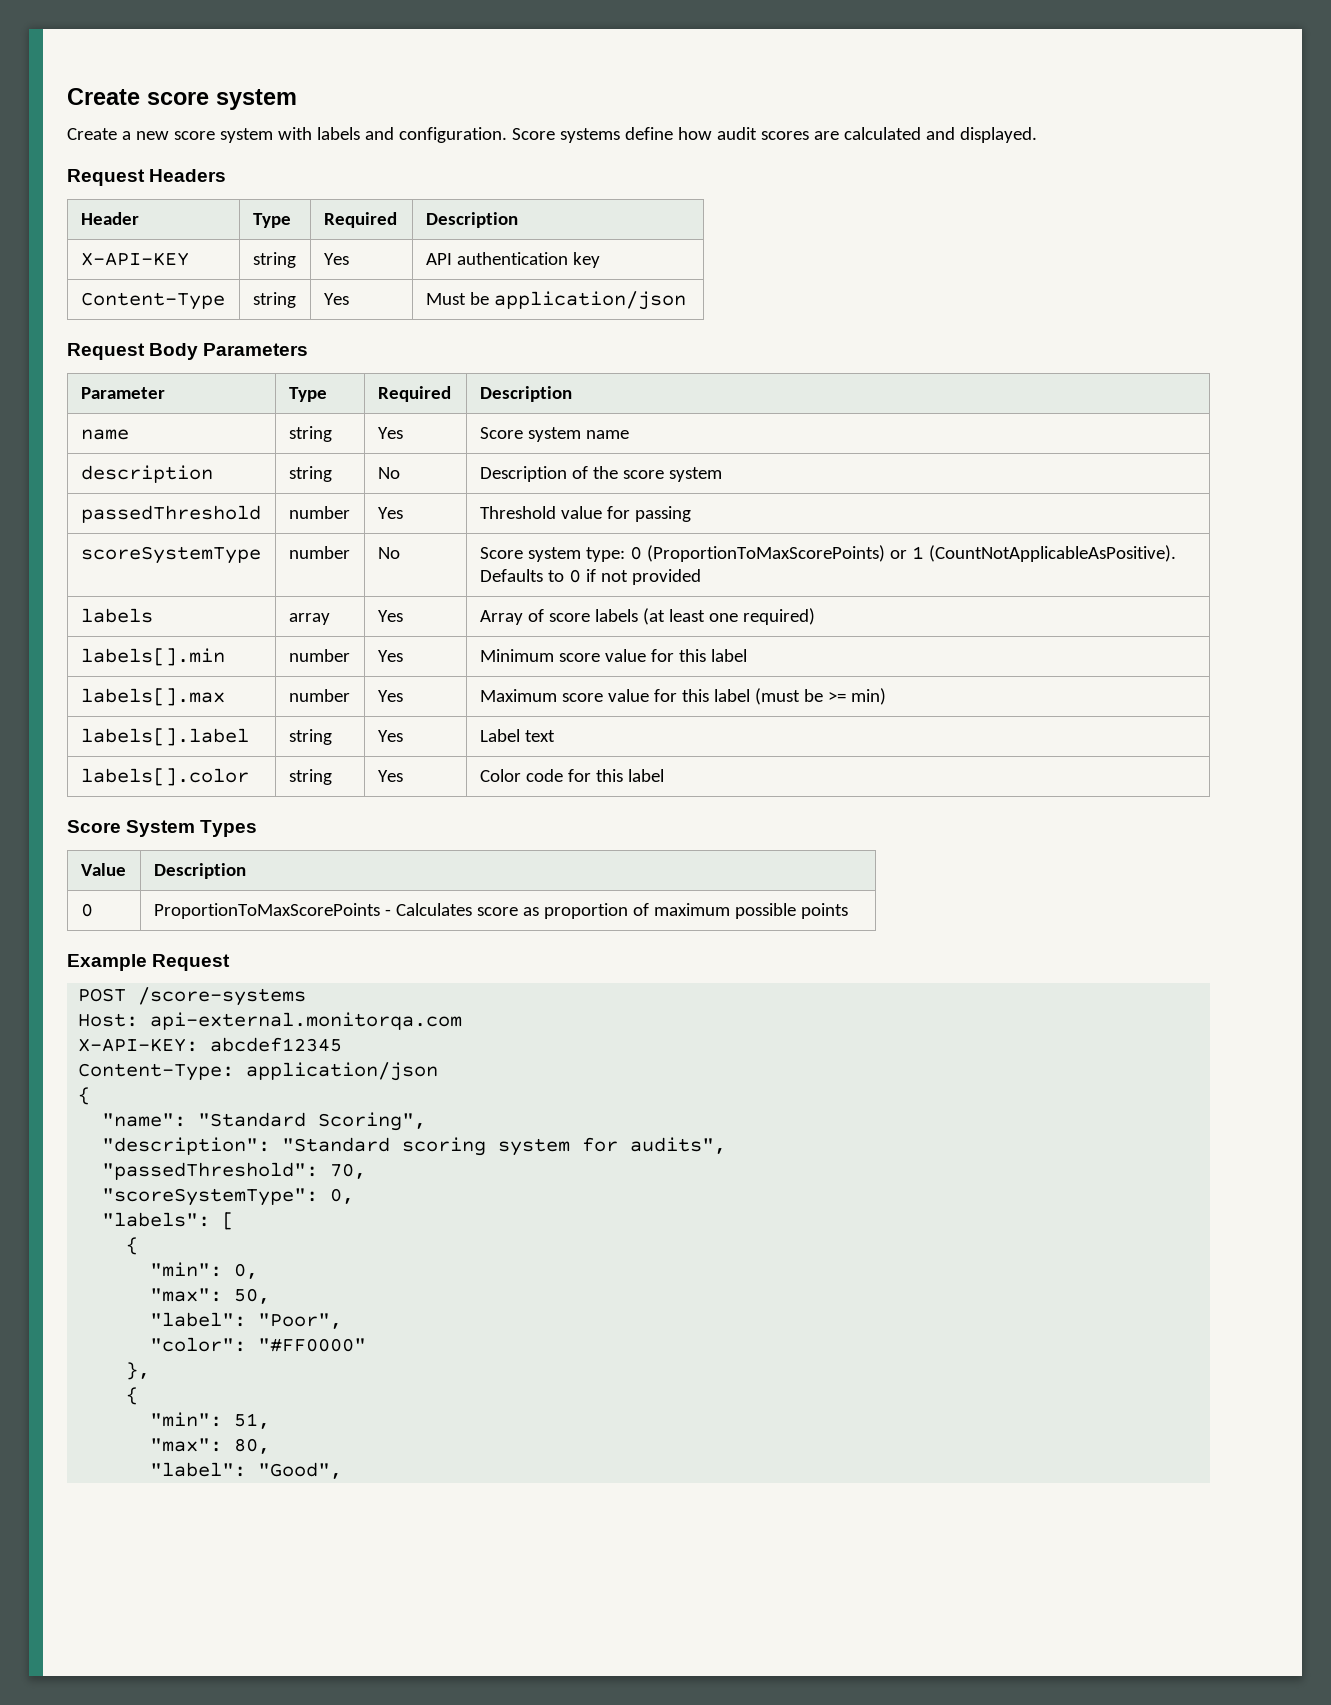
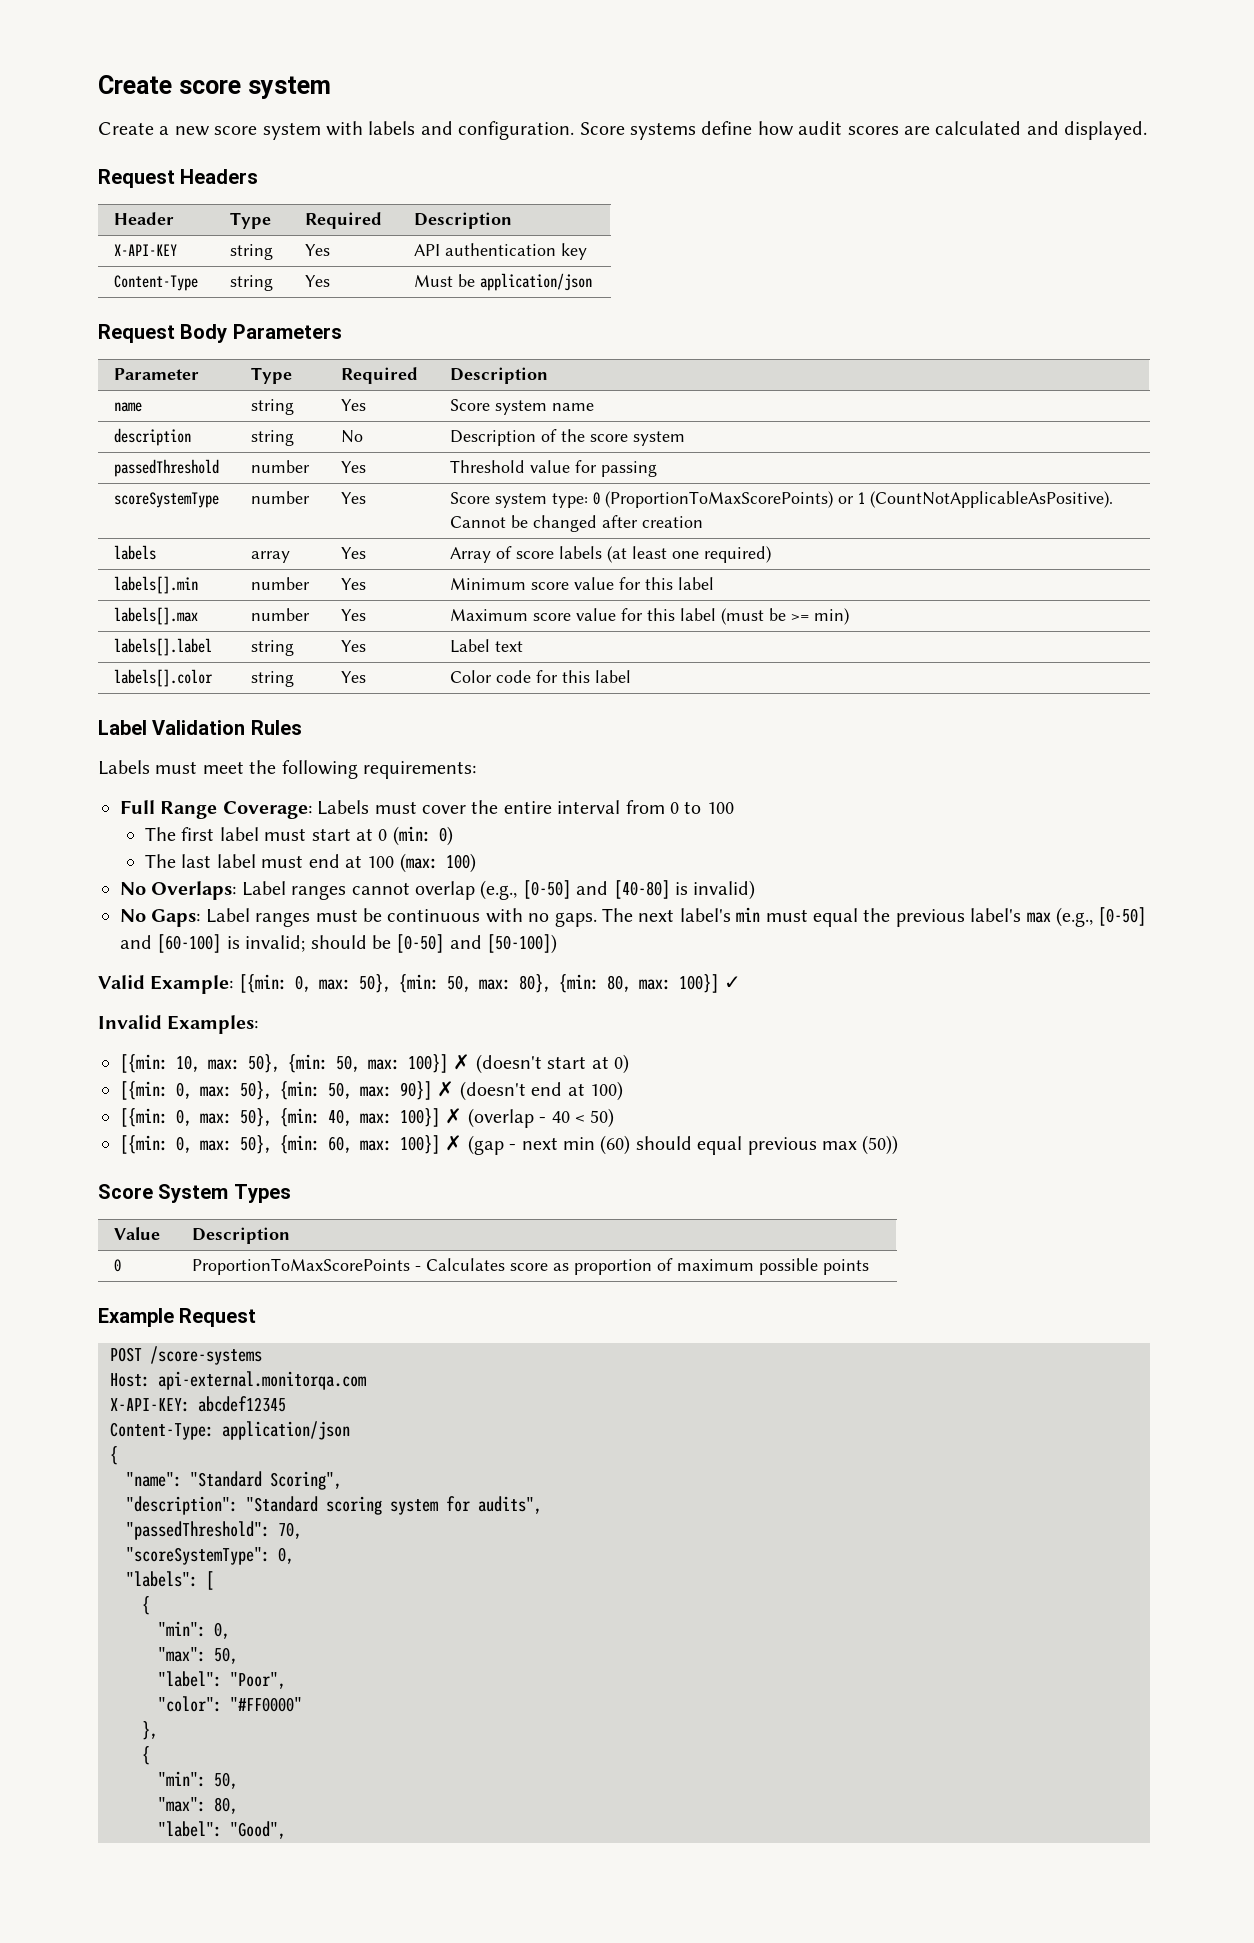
[377,547,400,559] No -> [340,492,366,504] Yes
[479,569,701,585] Defaults to 0 if not provided -> [449,515,703,532] Cannot be changed after creation
(664, 775) none -> [98,720,302,735] [98,760,476,779] [120,800,734,819] [144,826,453,846] [144,853,476,873] [120,880,756,900] [120,907,1147,927] [120,934,558,954] [98,974,742,994] [98,1015,259,1034] [120,1054,629,1074] [120,1081,623,1101] [120,1108,615,1128] [120,1135,899,1155] // Label Validation Rules // Labels must meet the following requirements: // Full Range Coverage: Labels must cover the entire interval from 0 to 100 // The first label must start at 0 (min: 0) // The last label must end at 100 (max: 100) // No Overlaps: Label ranges cannot overlap (e.g., [0-50] and [40-80] is invalid) // No Gaps: Label ranges must be continuous with no gaps. The next label's min must equal the previous label's max (e.g., [0-50] and [60-100] is invalid; should be [0-50] and [50-100]) // Valid Example: [{min: 0, max: 50}, {min: 50, max: 80}, {min: 80, max: 100}] ✓ // Invalid Examples: // [{min: 10, max: 50}, {min: 50, max: 100}] ✗ (doesn't start at 0) // [{min: 0, max: 50}, {min: 50, max: 90}] ✗ (doesn't end at 100) // [{min: 0, max: 50}, {min: 40, max: 100}] ✗ (overlap - 40 < 50) // [{min: 0, max: 50}, {min: 60, max: 100}] ✗ (gap - next min (60) should equal previous max (50))
[234,1413,271,1429] 51, -> [214,1772,238,1789] 50,

